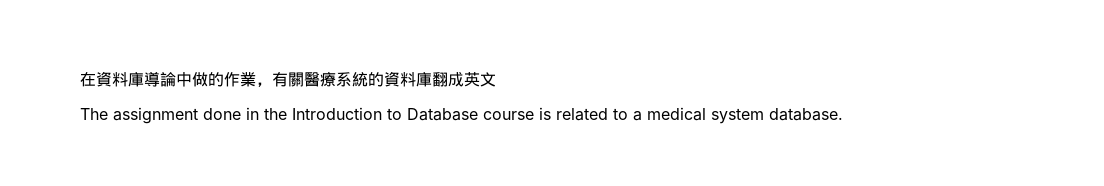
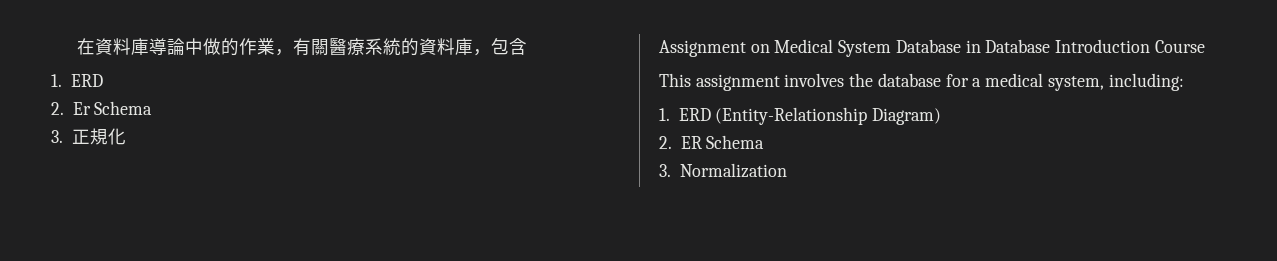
[432,72,496,87] [80,107,843,124] 翻成英文 // The assignment done in the Introduction to Database course is related to a medical system database. -> [473,38,528,56] [51,74,103,87] [51,101,153,115] [51,128,126,145] [659,39,1205,57] [659,73,1184,91] [659,107,942,125] [659,135,765,149] [659,163,787,178] ，包含 // 1. ERD // 2. Er Schema // 3.正規化 // Assignment on Medical System Database in Database Introduction Course // This assignment involves the database for a medical system, including: // 1. ERD (Entity-Relationship Diagram) // 2. ER Schema // 3. Normalization

